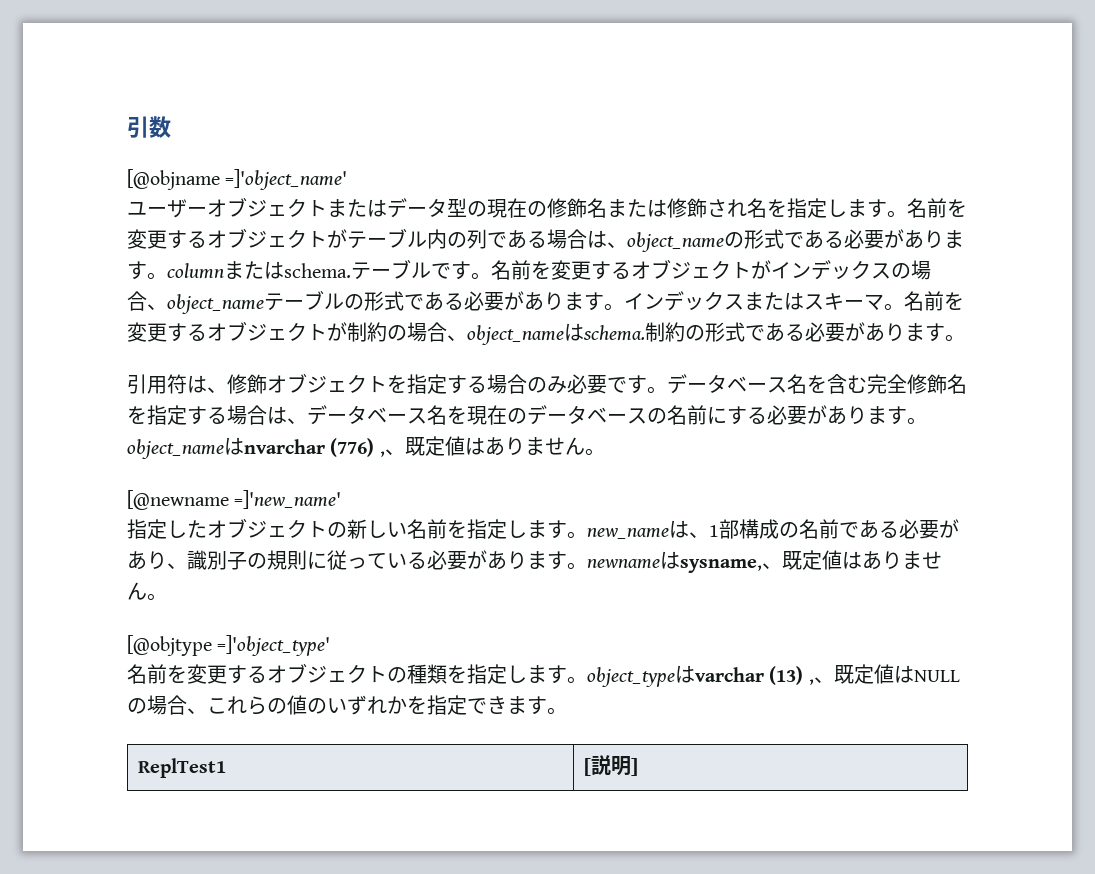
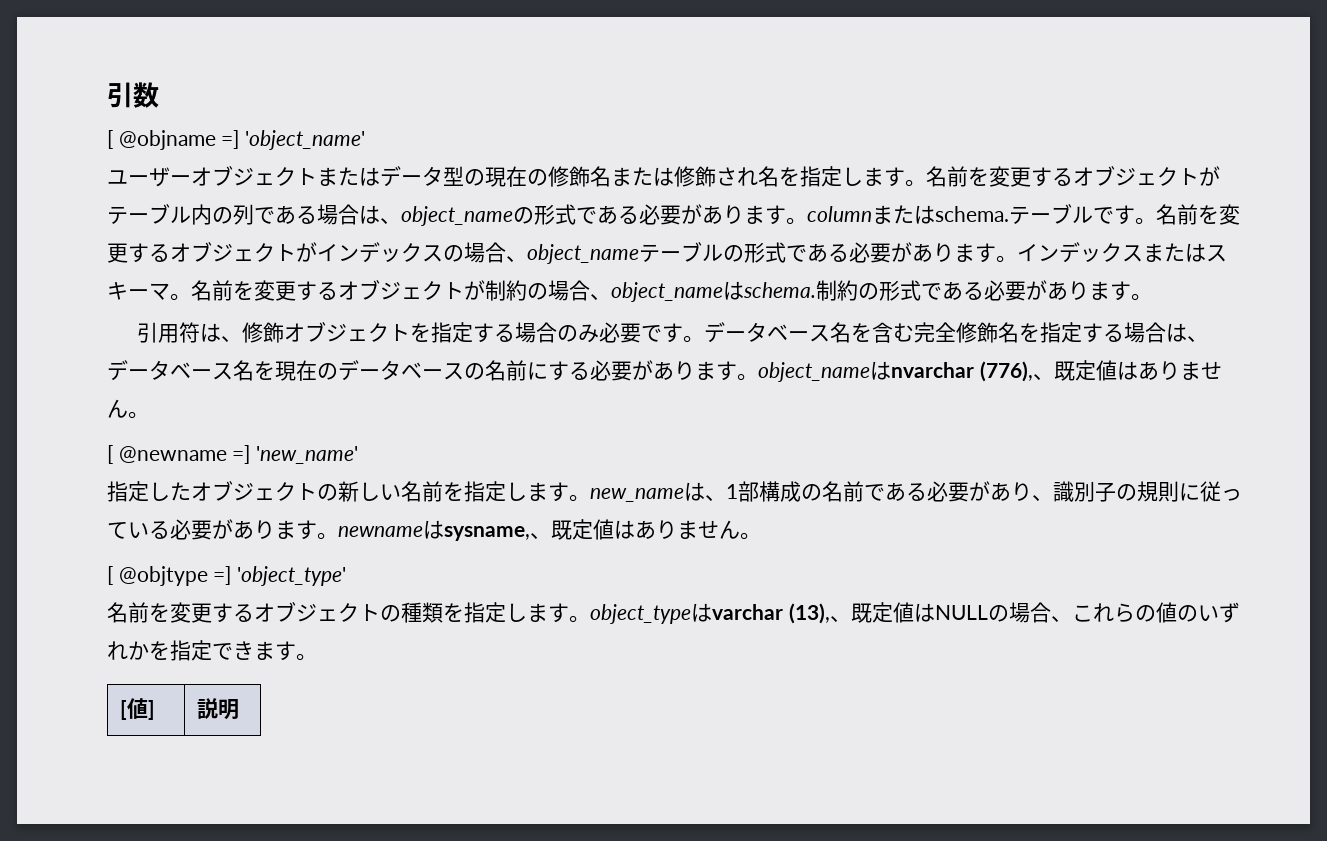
[127,169,348,190] [@objname =]'object_name' -> [107,130,366,150] [ @objname =] 'object_name'
[330,436,605,457] [127,490,342,510] (776) ,、既定値はありません。 // [@newname =]'new_name' -> [979,360,1222,382] [107,399,149,419] [107,445,359,464] (776),、既定値はありません。 // [ @newname =] 'new_name'
[127,635,331,656] [@objtype =]'object_type' -> [107,566,347,586] [ @objtype =] 'object_type'
[769,666,814,685] (13) , -> [788,603,830,624] (13),
[138,758,227,778] [584,755,639,776] ReplTest1 | [説明] -> [120,698,156,720] [197,698,240,720] [値] | 説明

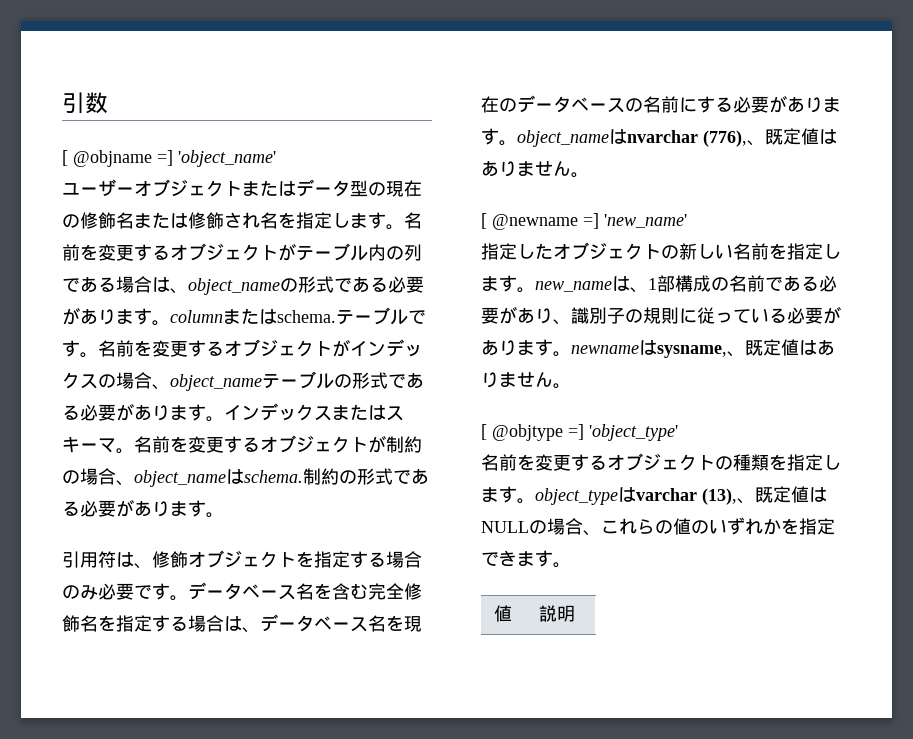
[120,698,156,720] [値] -> [494,605,513,622] 値

